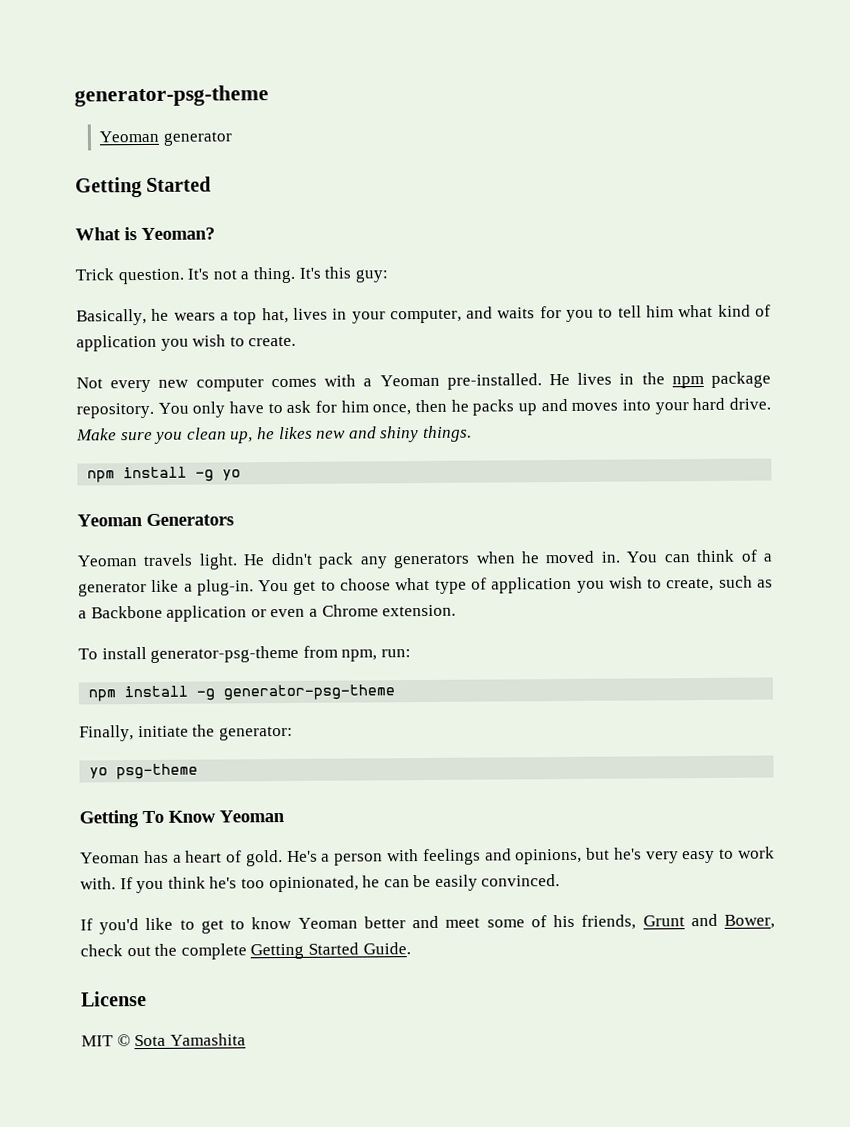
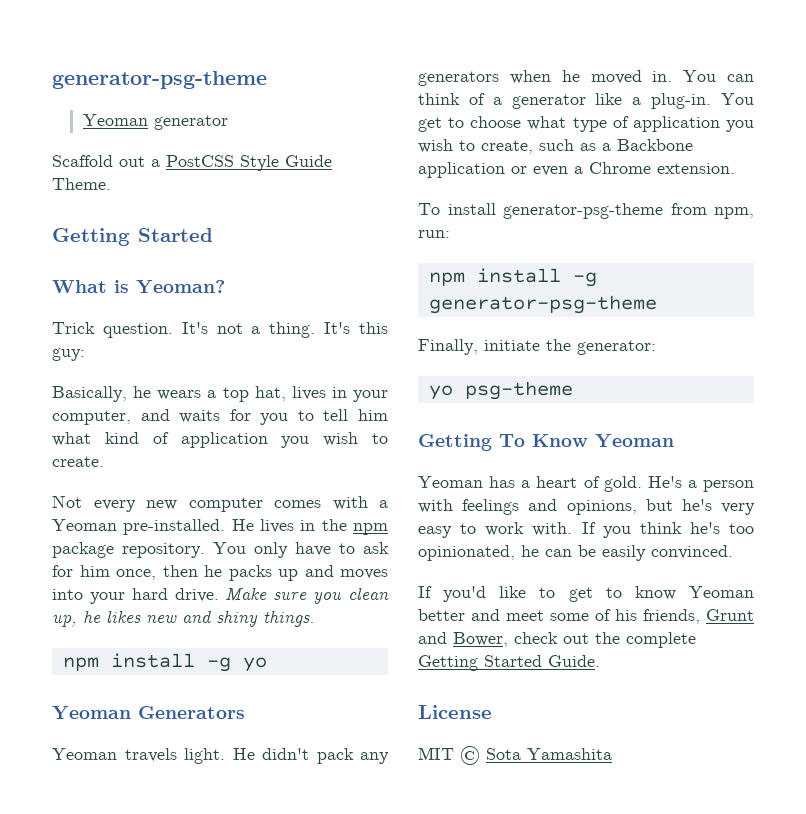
(233, 138) none -> [52,155,332,171] [52,178,111,190] // Scaffold out a PostCSS Style Guide Theme.

